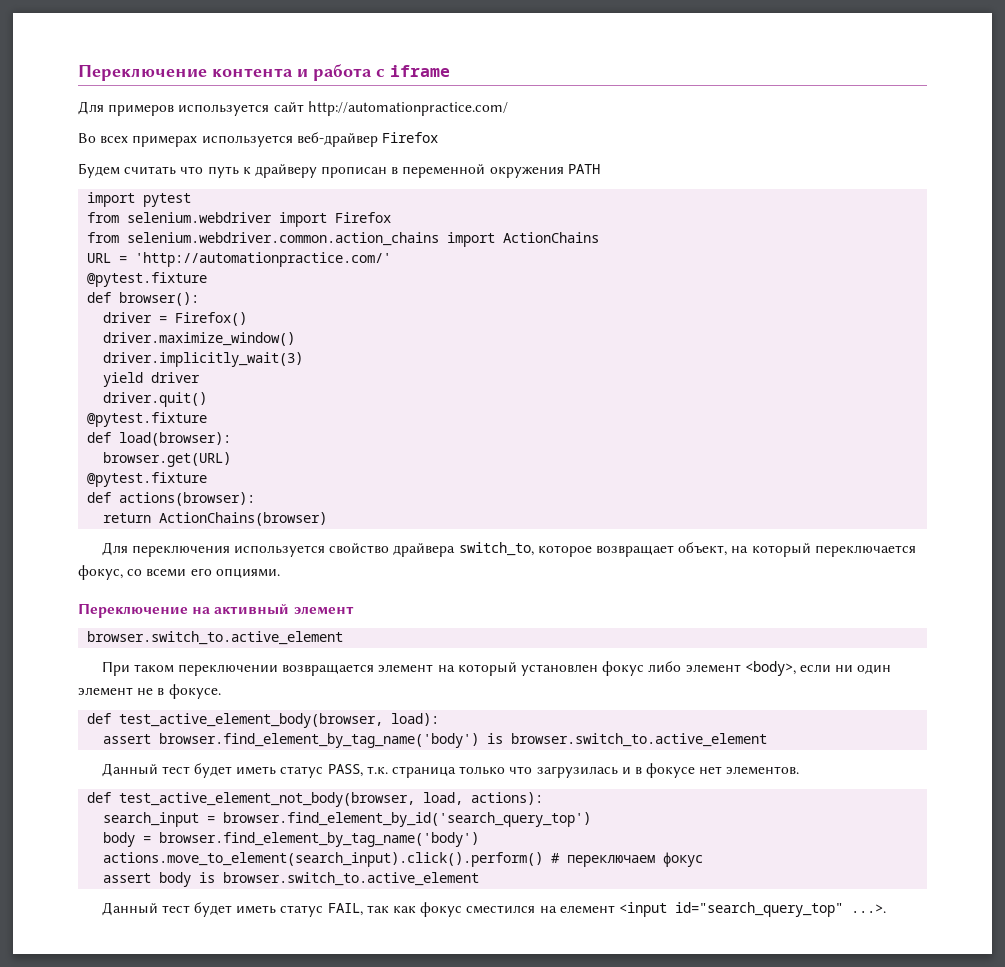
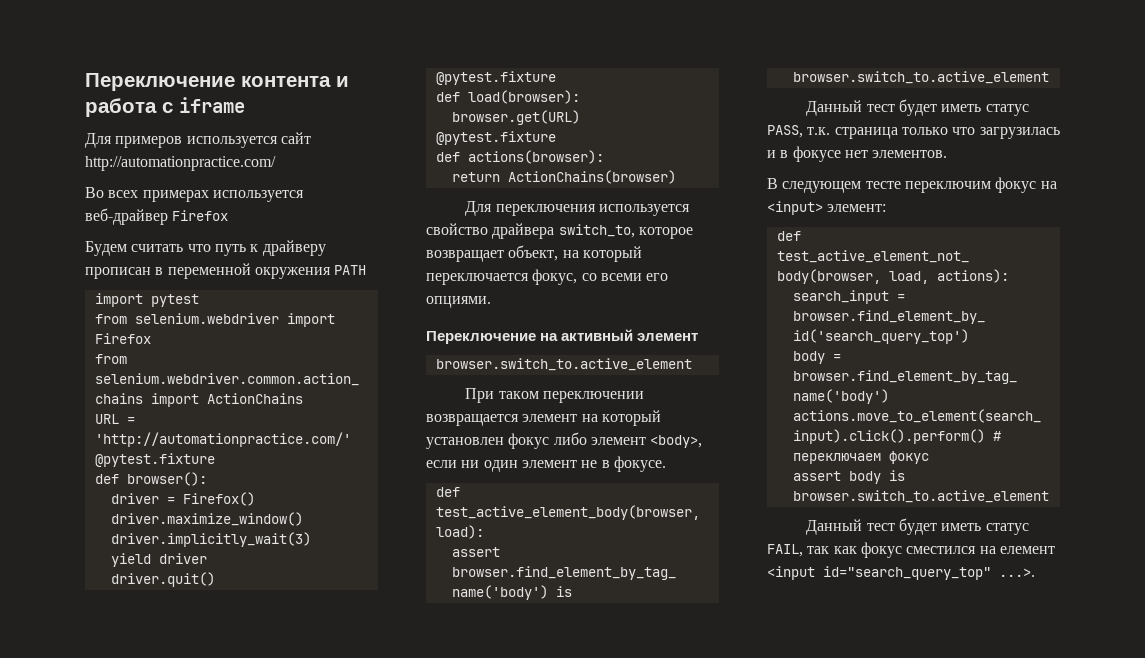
(800, 770) none -> [767,177,1057,193] [767,201,887,215] // В следующем тесте переключим фокус на <input> элемент:

